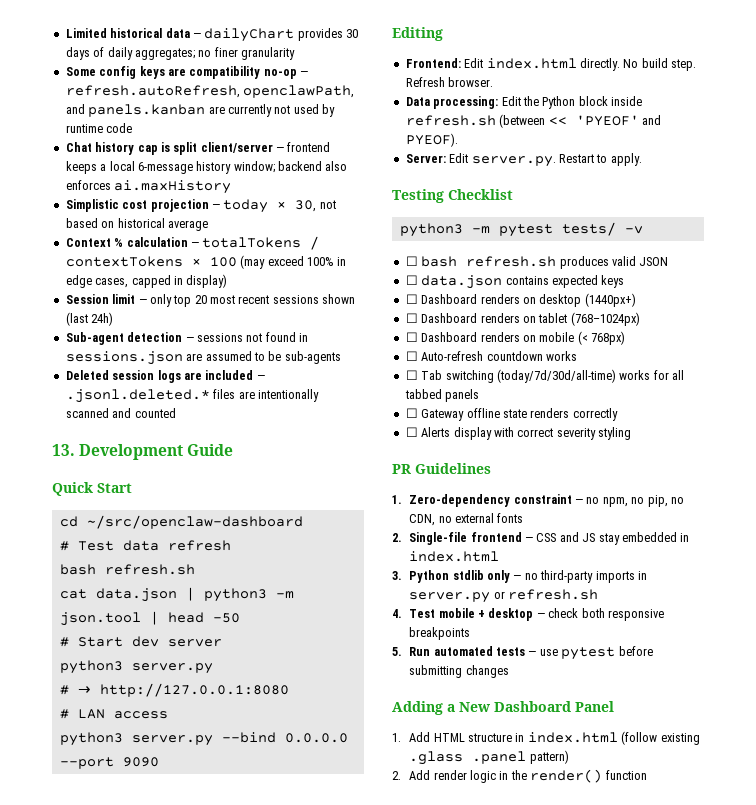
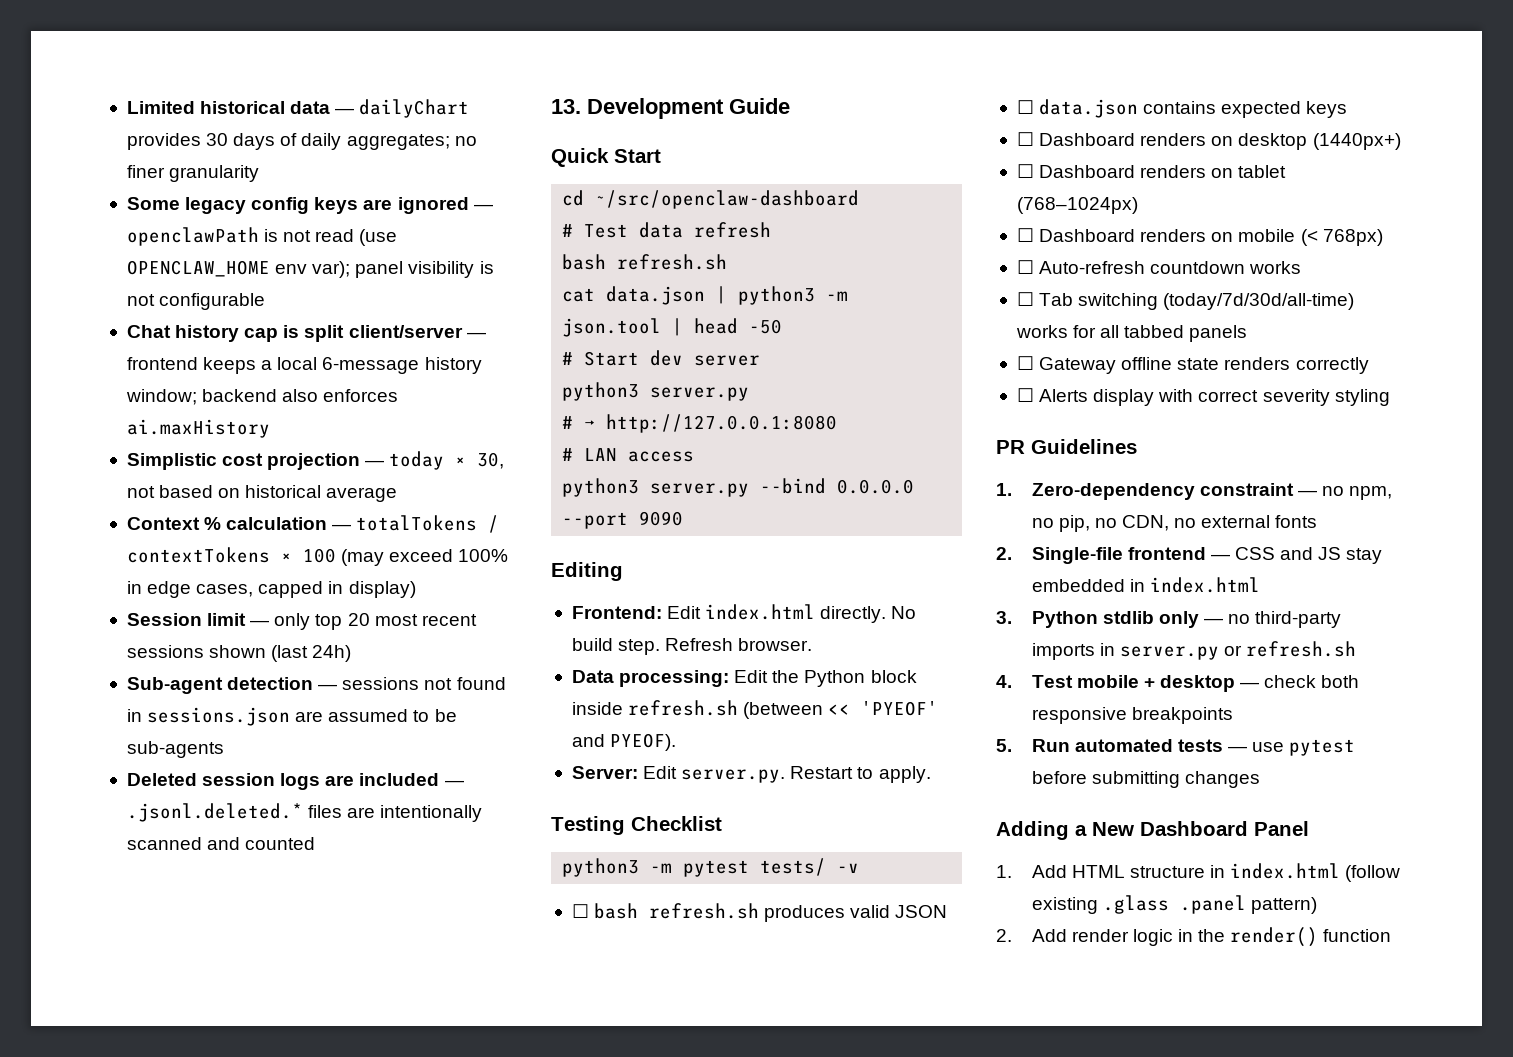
(96, 71) none -> [185,197,247,214] legacy
[189,66,308,79] [65,85,355,98] [65,104,335,117] [65,123,133,133] compatibility no-op — refresh.autoRefresh, openclawPath, and panels.kanban are currently not used by runtime code -> [397,197,493,214] [126,227,398,246] [126,260,494,278] [126,293,266,310] ignored — openclawPath is not read (use OPENCLAW_HOME env var); panel visibility is not configurable

